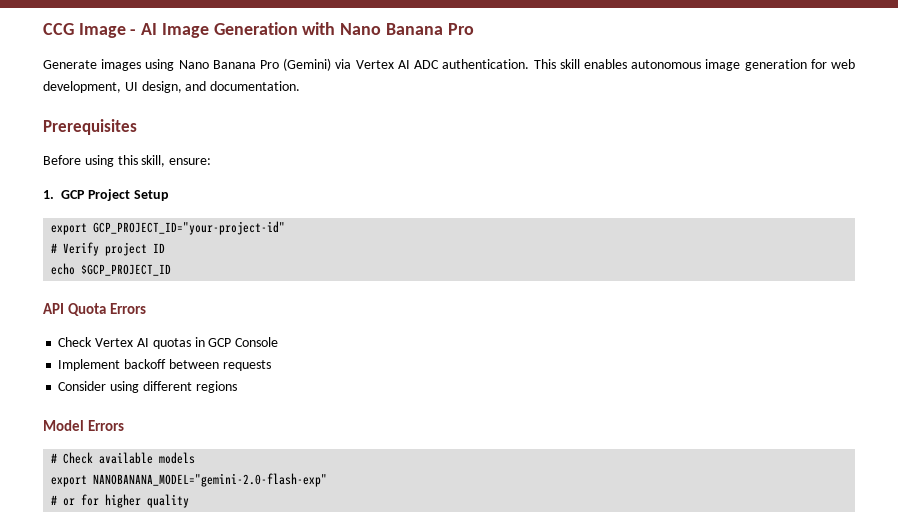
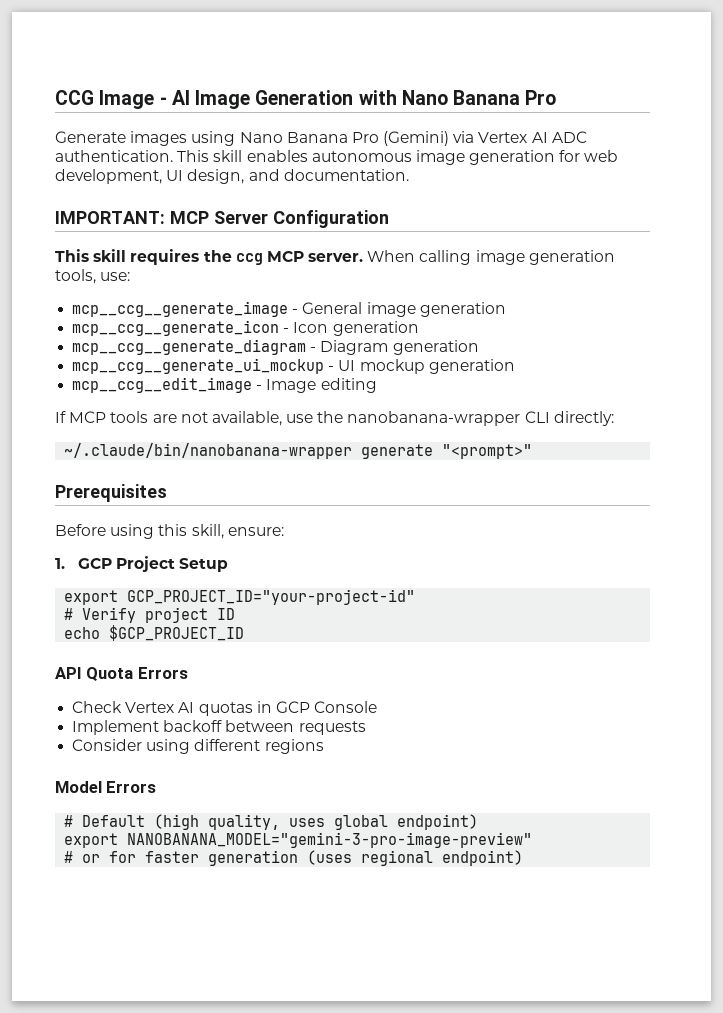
(301, 86) none -> [55,210,389,228] [55,249,615,265] [55,269,131,284] [72,301,506,317] [72,320,419,336] [72,339,479,355] [72,358,515,374] [72,377,377,393] [55,411,614,426] [64,443,533,459] // IMPORTANT: MCP Server Configuration // This skill requires the ccg MCP server. When calling image generation tools, use: // mcp__ccg__generate_image - General image generation // mcp__ccg__generate_icon - Icon generation // mcp__ccg__generate_diagram - Diagram generation // mcp__ccg__generate_ui_mockup - UI mockup generation // mcp__ccg__edit_image - Image editing // If MCP tools are not available, use the nanobanana-wrapper CLI directly: // ~/.claude/bin/nanobanana-wrapper generate "<prompt>"
[63,452,196,464] [51,473,328,487] Check available models // export NANOBANANA_MODEL="gemini-2.0-flash-exp" -> [82,814,479,830] [64,832,533,848] Default (high quality, uses global endpoint) // export NANOBANANA_MODEL="gemini-3-pro-image-preview"
[105,494,190,508] higher quality -> [145,850,524,866] faster generation (uses regional endpoint)

